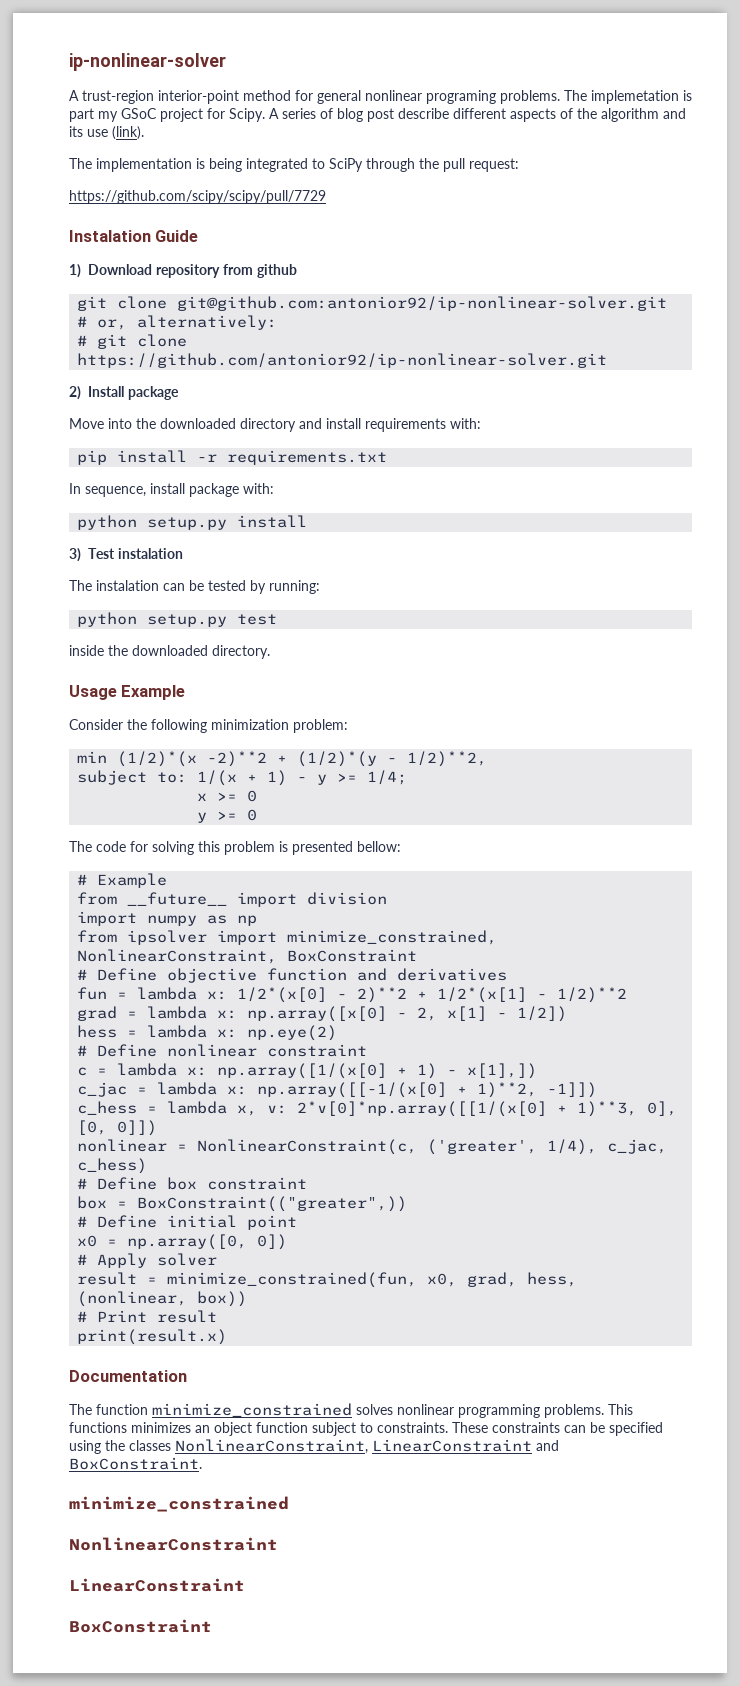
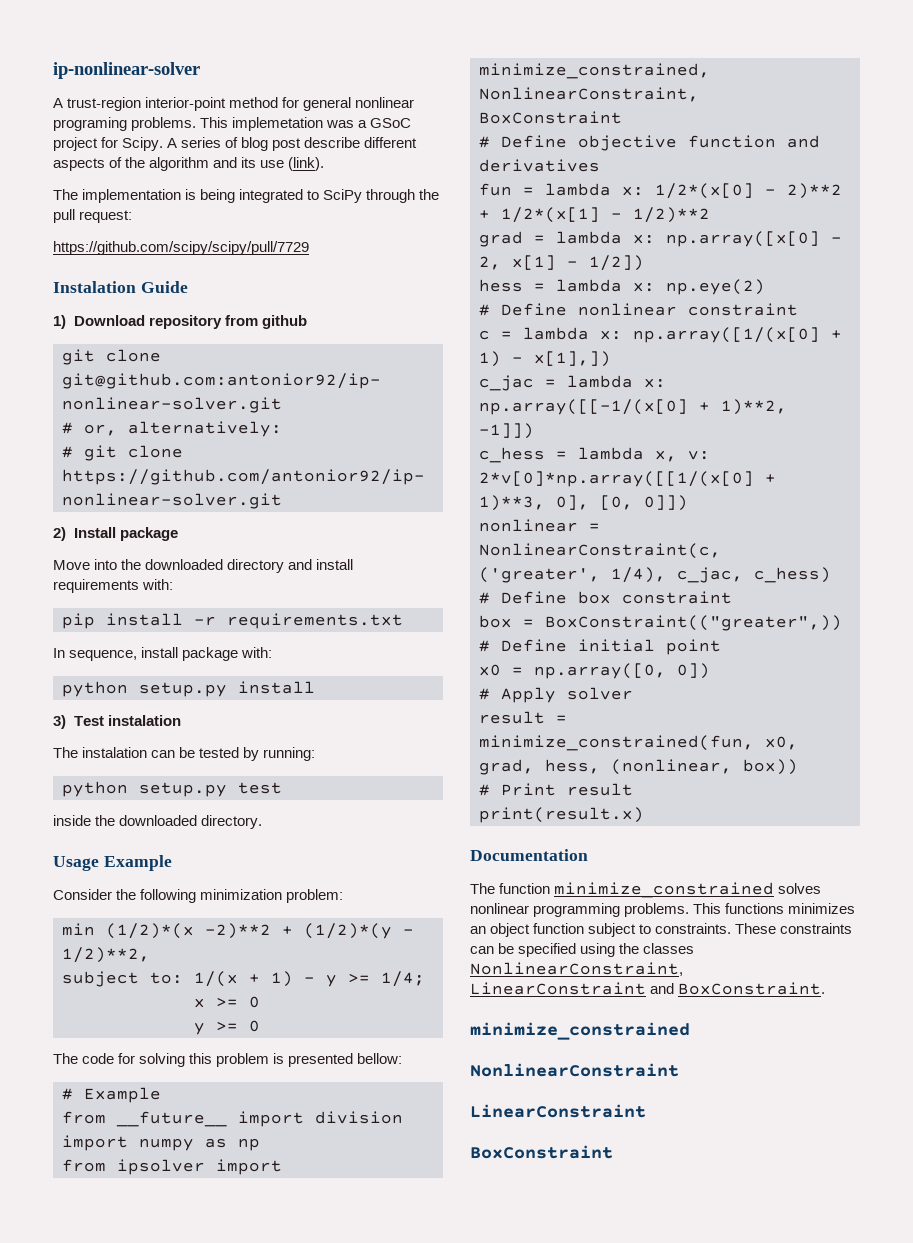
[564,90,692,104] [69,108,118,122] The implemetation is part my -> [200,117,368,131] This implemetation was a

